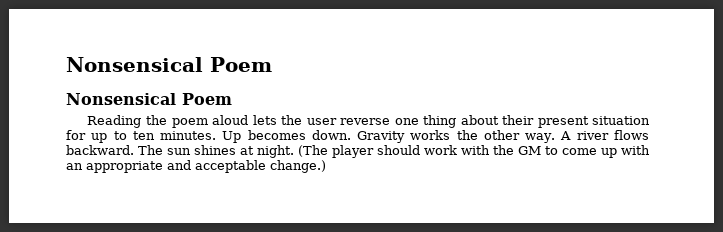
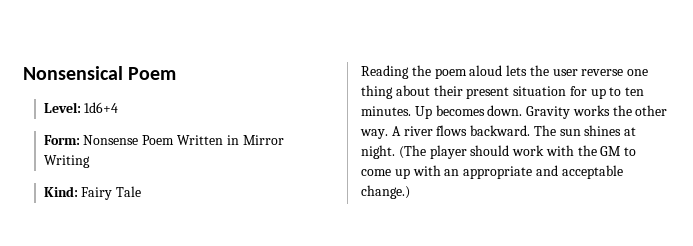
[66,57,272,72] [66,93,232,105] Nonsensical Poem // Nonsensical Poem -> [23,66,177,80] [43,102,119,113] [43,135,284,145] [43,155,90,168] [43,186,142,200] Nonsensical Poem // Level: 1d6+4 // Form: Nonsense Poem Written in Mirror Writing // Kind: Fairy Tale

